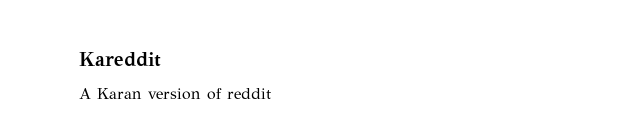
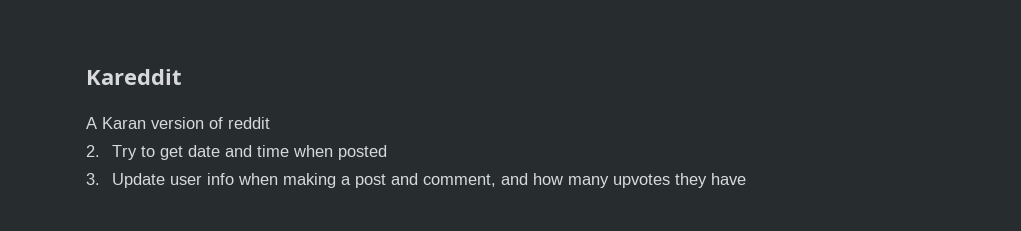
(271, 93) none -> [86,145,388,160] [86,173,747,188] // 2. Try to get date and time when posted // 3. Update user info when making a post and comment, and how many upvotes they have

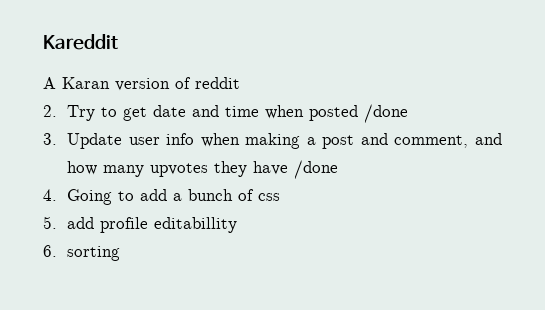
(388, 152) none -> [364,104,409,123] /done
(747, 179) none -> [294,160,339,179] [43,189,281,205] [43,216,238,233] [43,245,121,261] /done // 4. Going to add a bunch of css // 5. add profile editabillity // 6. sorting

